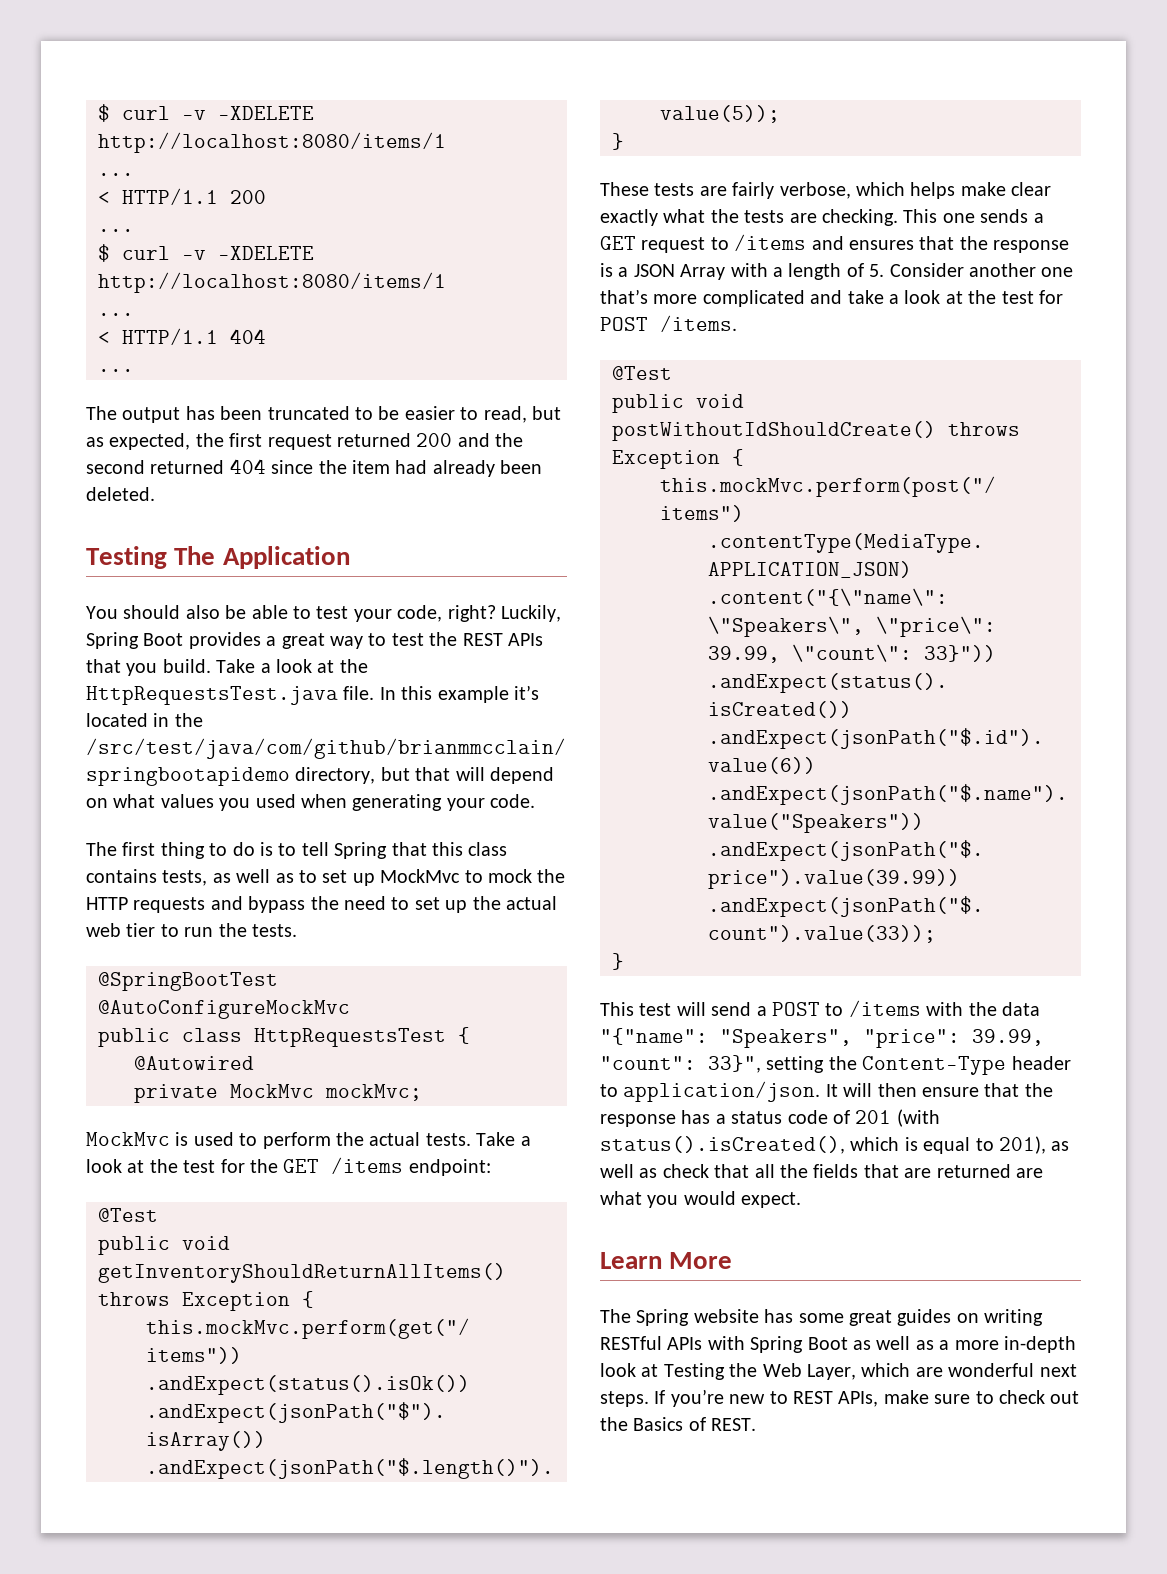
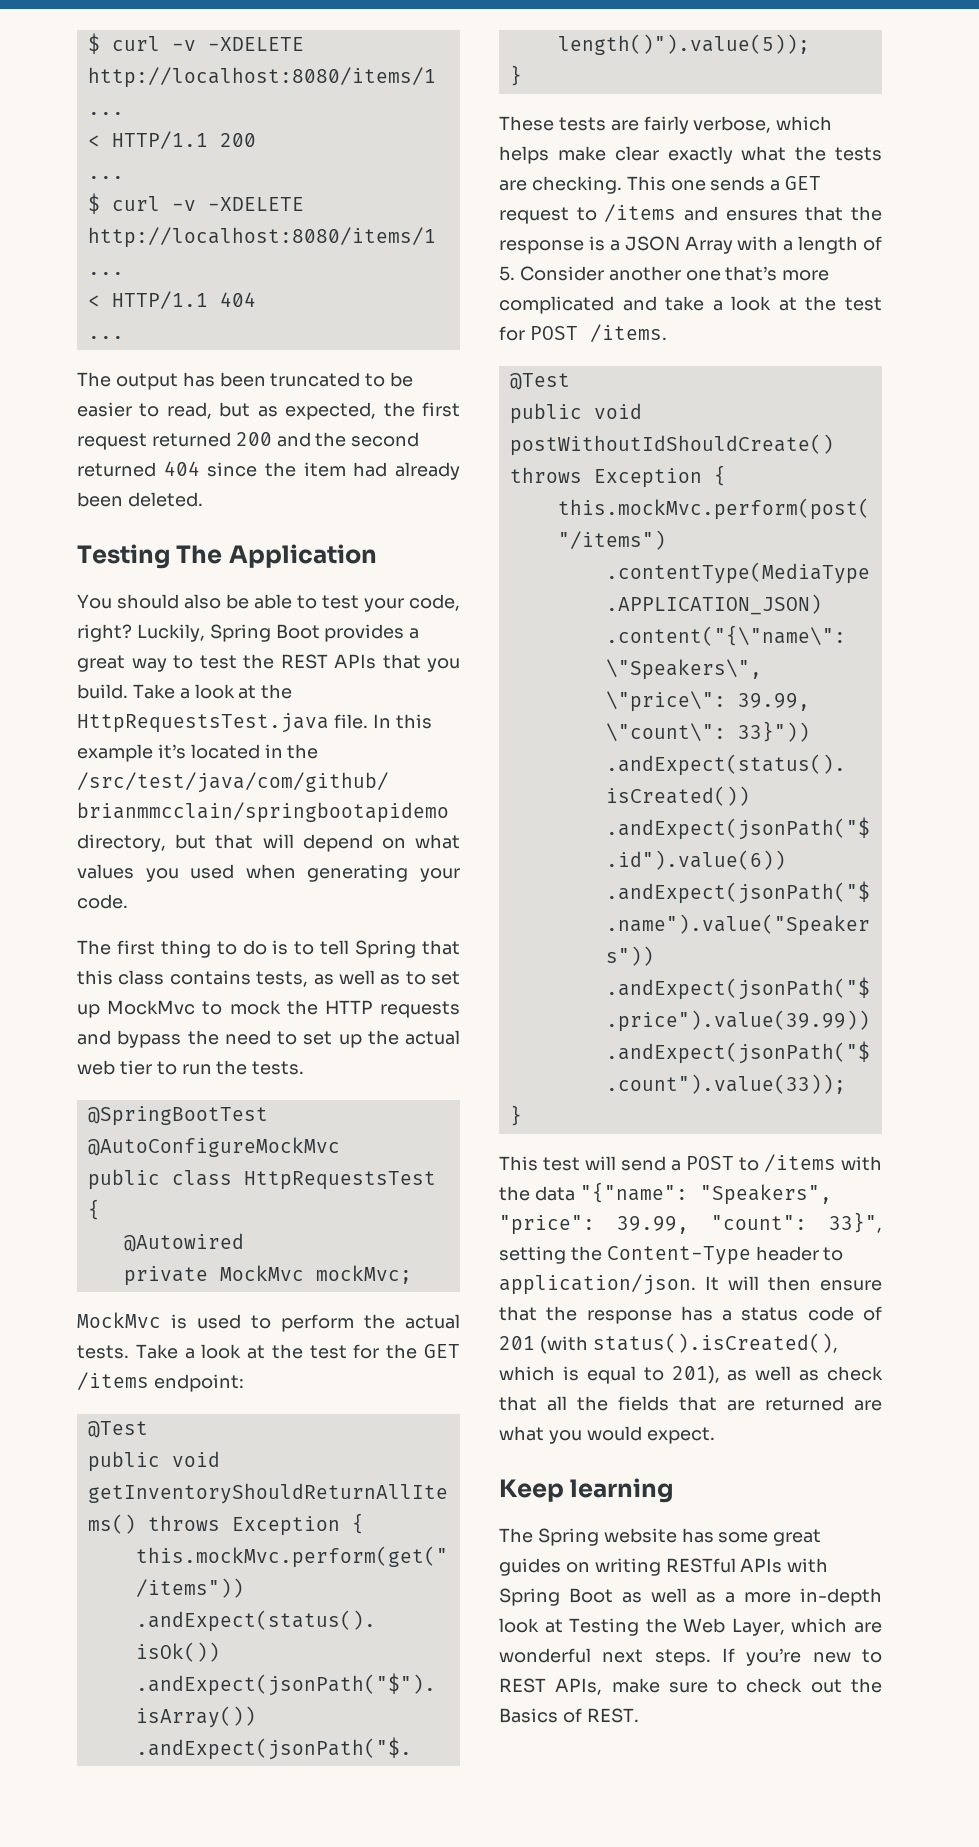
[600,1252,733,1269] Learn More -> [499,1478,674,1503] Keep learning

